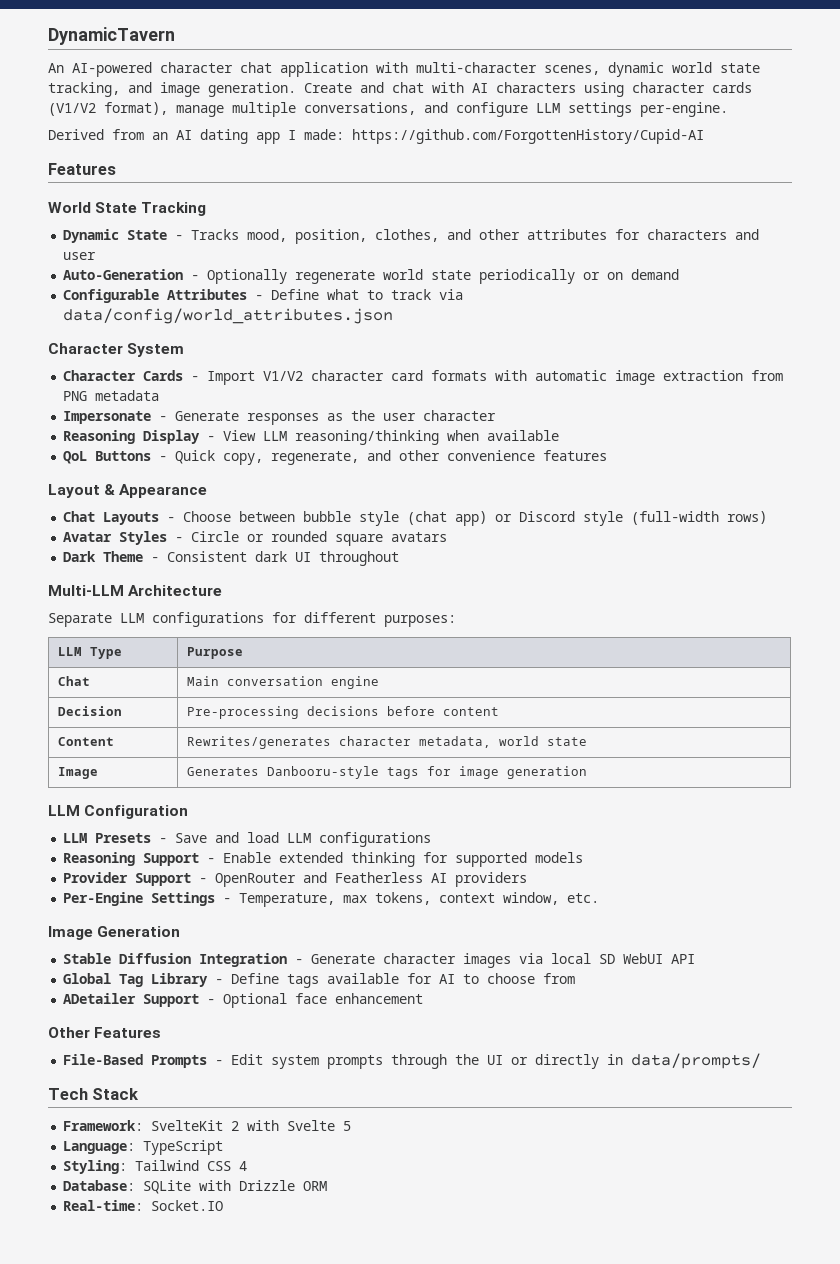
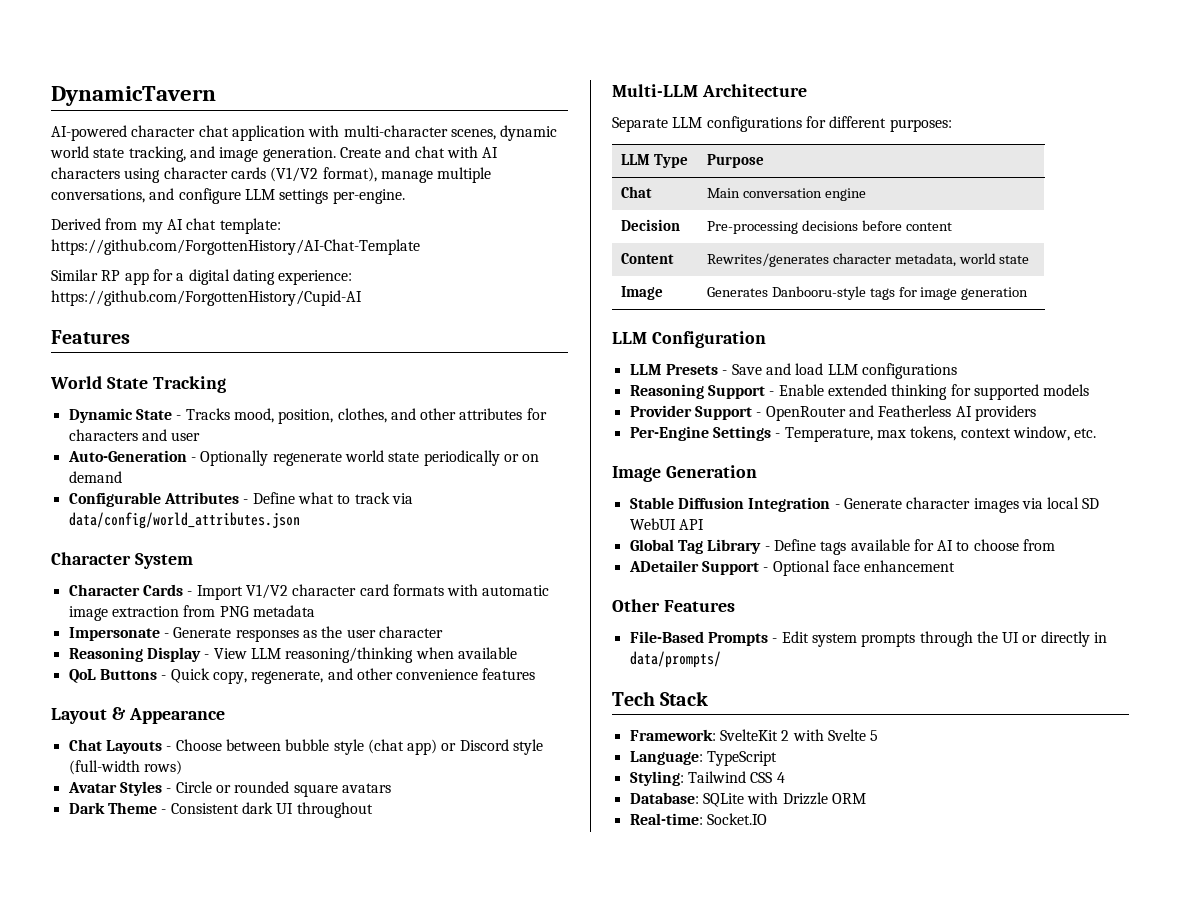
[48,63,64,73] An -> (216, 96) none
[152,129,344,144] an AI dating app I made: -> [141,218,281,234] [51,239,420,255] [51,269,353,285] my AI chat template: https://github.com/ForgottenHistory/AI-Chat-Template // Similar RP app for a digital dating experience:

